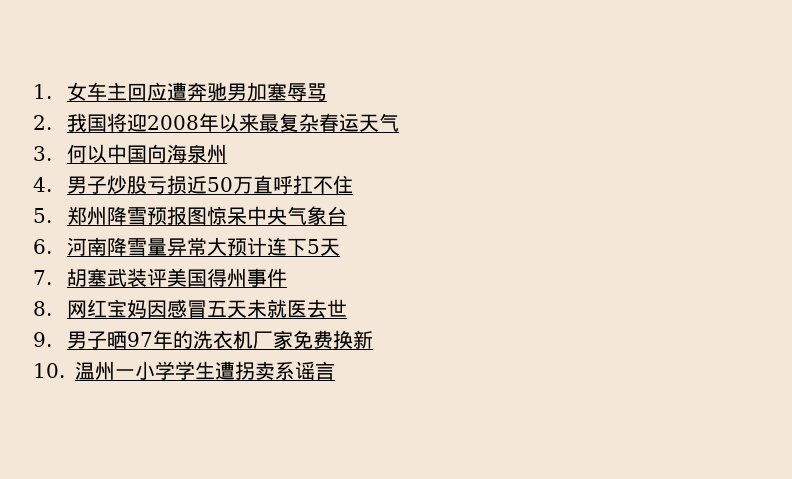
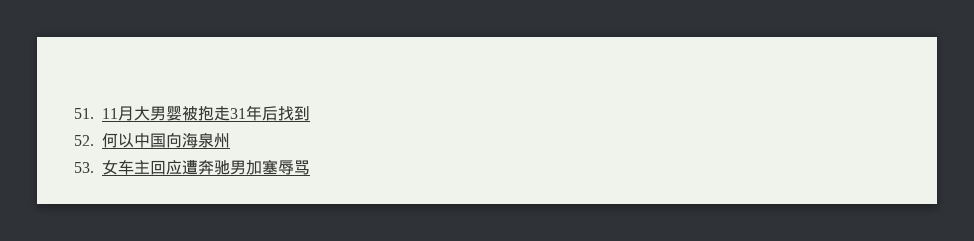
[33,84,52,99] 1. -> [74,105,310,121] [74,133,230,148] [74,162,94,173] 51. 11月大男婴被抱走31年后找到 // 52.何以中国向海泉州 // 53.
[33,113,399,132] [33,144,227,164] [33,175,353,194] [33,206,347,226] [33,237,340,256] [33,268,287,288] [33,299,347,318] [33,330,373,349] [33,361,335,381] // 2.我国将迎2008年以来最复杂春运天气 // 3.何以中国向海泉州 // 4.男子炒股亏损近50万直呼扛不住 // 5.郑州降雪预报图惊呆中央气象台 // 6.河南降雪量异常大预计连下5天 // 7.胡塞武装评美国得州事件 // 8.网红宝妈因感冒五天未就医去世 // 9.男子晒97年的洗衣机厂家免费换新 // 10.温州一小学学生遭拐卖系谣言 -> (310, 167) none

